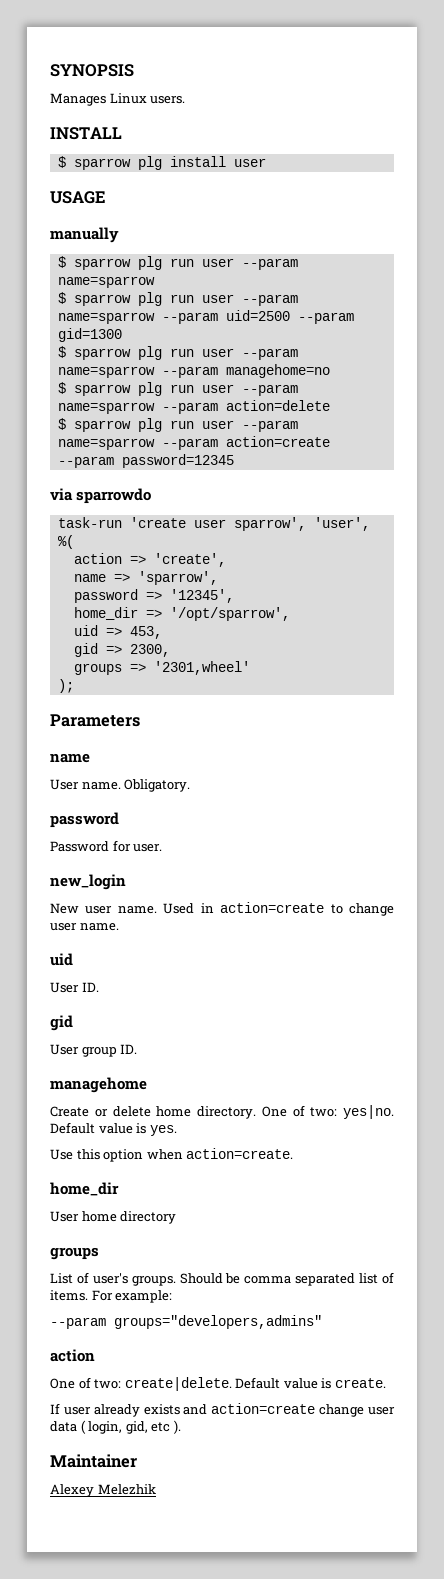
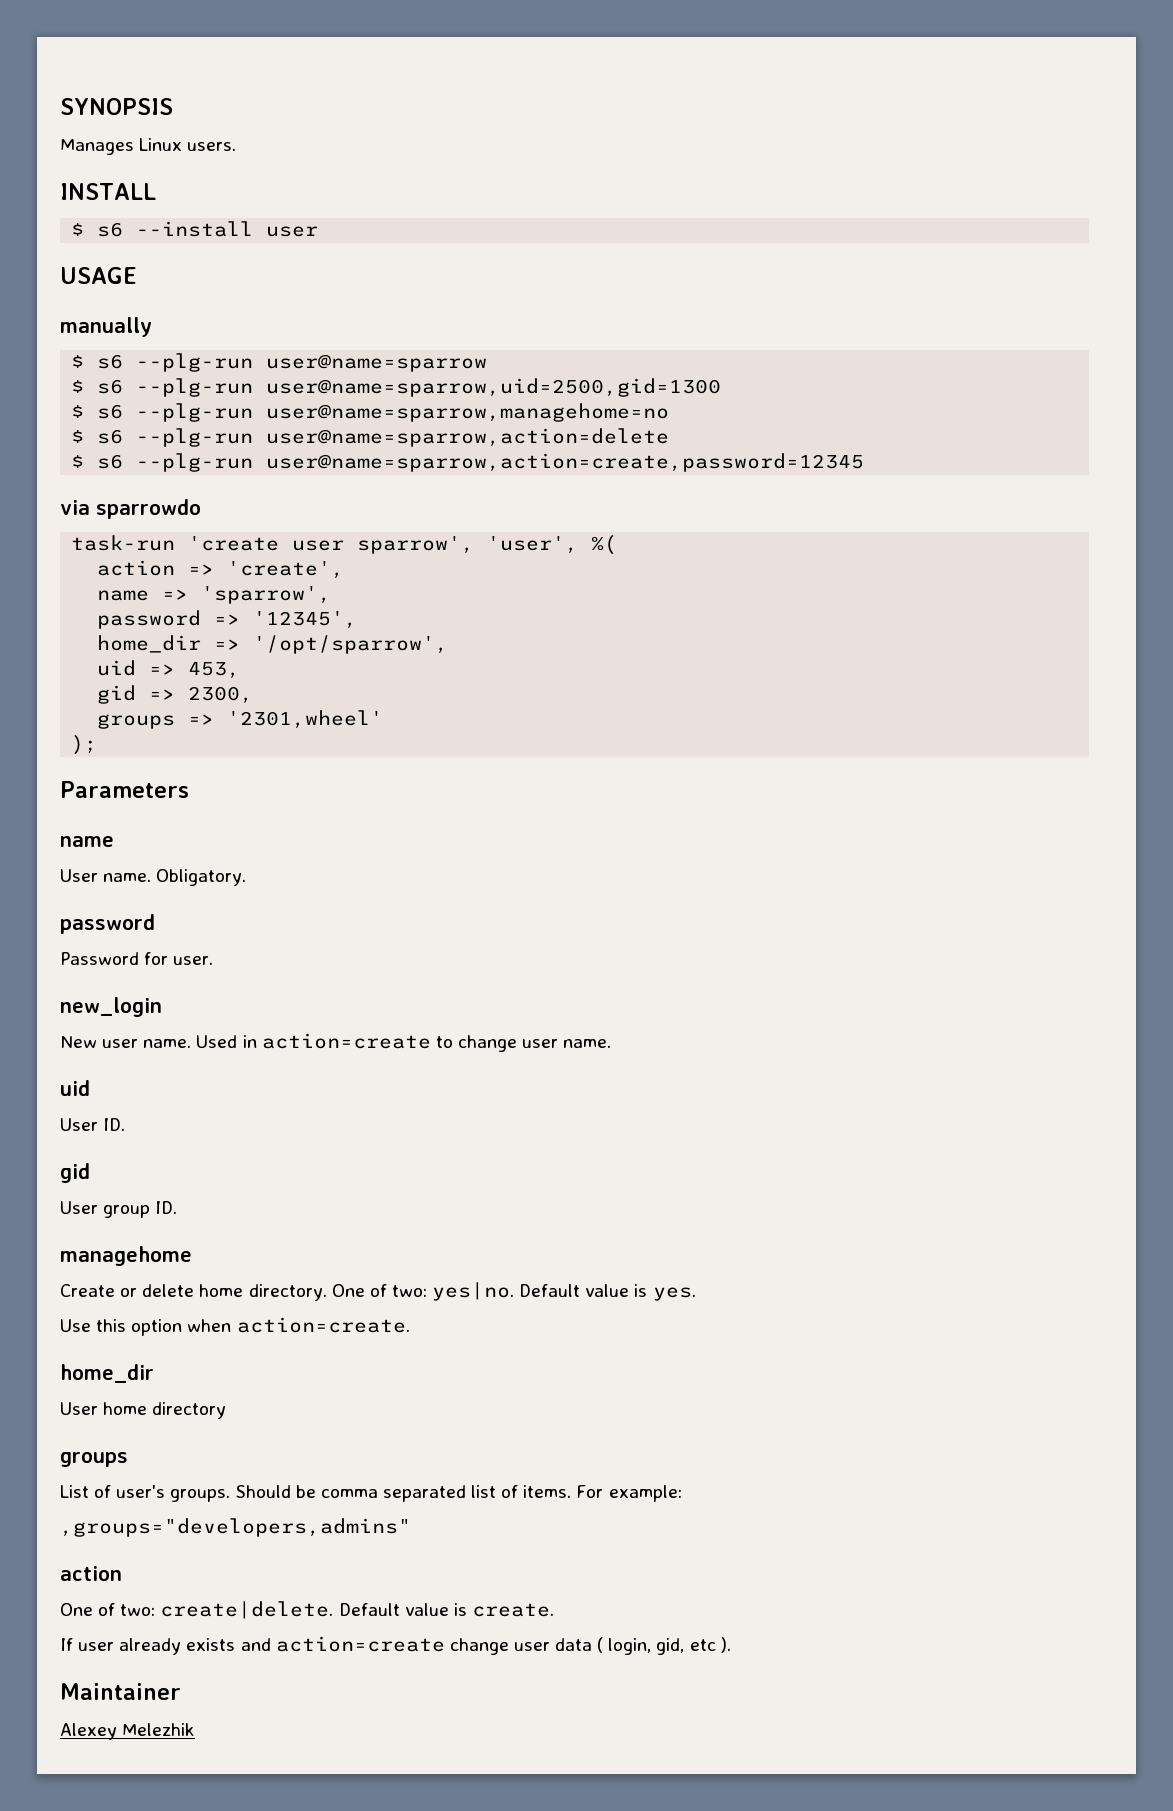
[73,156,226,170] sparrow plg install -> [97,221,254,237] s6 --install
[73,256,298,270] [57,276,155,288] [57,292,298,306] [57,310,354,324] [57,328,122,342] [57,346,298,360] [57,364,330,378] [57,382,298,396] [57,400,330,414] [57,418,298,432] [57,436,330,450] [57,454,234,468] sparrow plg run user --param name=sparrow // $ sparrow plg run user --param name=sparrow --param uid=2500 --param gid=1300 // $ sparrow plg run user --param name=sparrow --param managehome=no // $ sparrow plg run user --param name=sparrow --param action=delete // $ sparrow plg run user --param name=sparrow --param action=create --param password=12345 -> [97,353,488,372] [71,378,722,397] [71,403,670,422] [71,428,670,447] [71,453,865,472] s6 --plg-run user@name=sparrow // $ s6 --plg-run user@name=sparrow,uid=2500,gid=1300 // $ s6 --plg-run user@name=sparrow,managehome=no // $ s6 --plg-run user@name=sparrow,action=delete // $ s6 --plg-run user@name=sparrow,action=create,password=12345
[50,1315,322,1329] --param groups="developers,admins" -> [60,1518,411,1537] ,groups="developers,admins"

